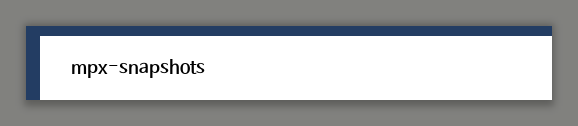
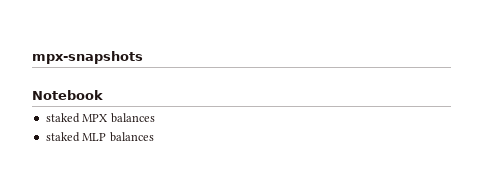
(205, 68) none -> [32,90,103,100] [45,113,155,123] [45,132,154,142] // Notebook // staked MPX balances // staked MLP balances

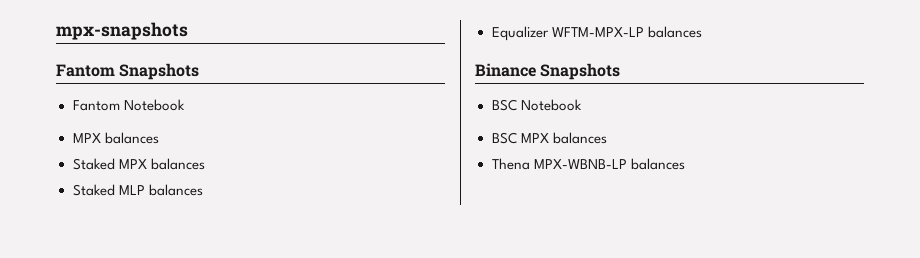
[32,90,103,100] [45,113,155,123] [45,132,107,142] Notebook // staked MPX balances // staked MLP -> [56,63,200,80] [72,99,185,111] [72,132,159,144] [72,158,205,170] [72,184,203,196] [491,26,702,41] [475,63,621,80] [491,99,582,111] [491,132,607,144] [491,158,627,170] Fantom Snapshots // Fantom Notebook // MPX balances // Staked MPX balances // Staked MLP balances // Equalizer WFTM-MPX-LP balances // Binance Snapshots // BSC Notebook // BSC MPX balances // Thena MPX-WBNB-LP

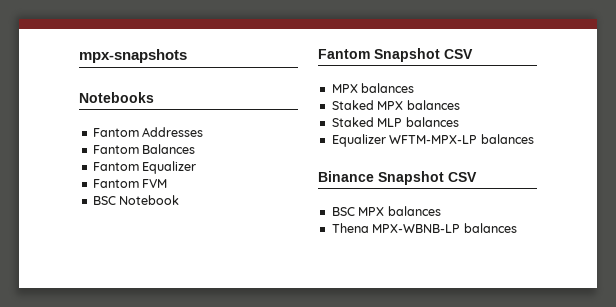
[56,63,200,80] [72,99,185,111] Fantom Snapshots // Fantom Notebook -> [79,92,154,103] [92,127,204,137] [92,144,196,154] [92,161,197,174] [92,179,168,188] [92,195,180,205] [318,48,473,62] Notebooks // Fantom Addresses // Fantom Balances // Fantom Equalizer // Fantom FVM // BSC Notebook // Fantom Snapshot CSV
[540,63,621,80] [491,99,582,111] Snapshots // BSC Notebook -> [378,171,477,185] Snapshot CSV

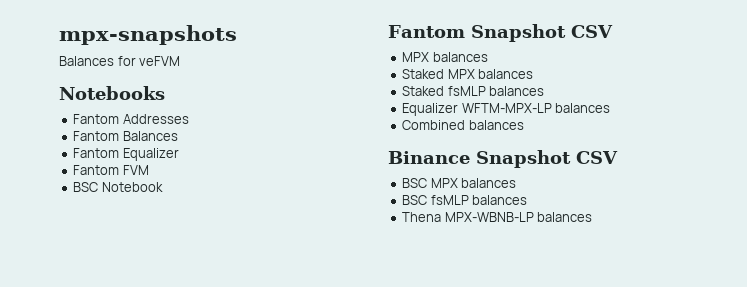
(187, 56) none -> [59,56,181,66] // Balances for veFVM
[377,118,403,127] MLP -> [447,86,486,96] fsMLP
(534, 139) none -> [402,120,524,130] // Combined balances
(441, 211) none -> [402,195,528,205] // BSC fsMLP balances

